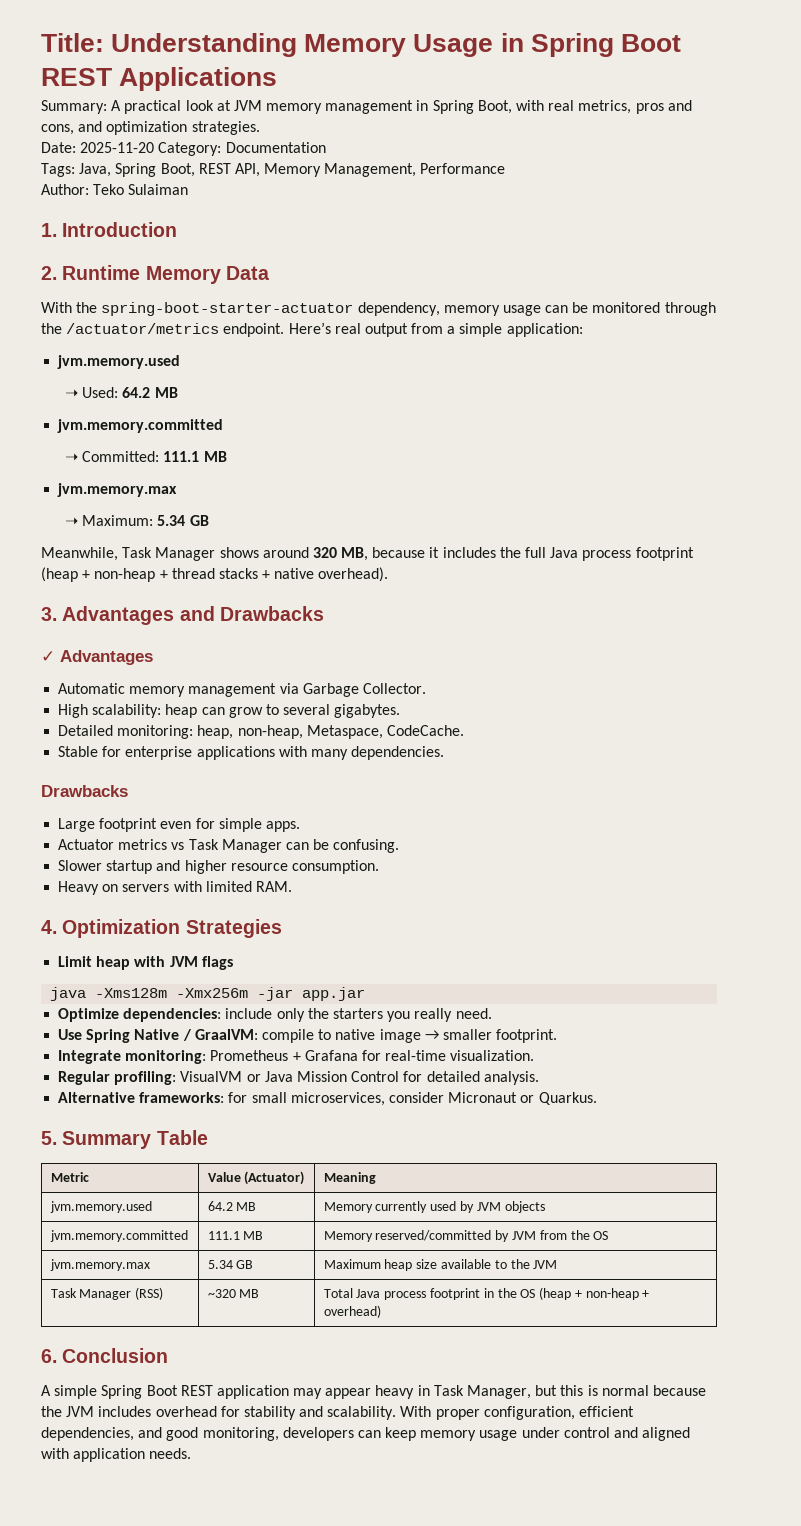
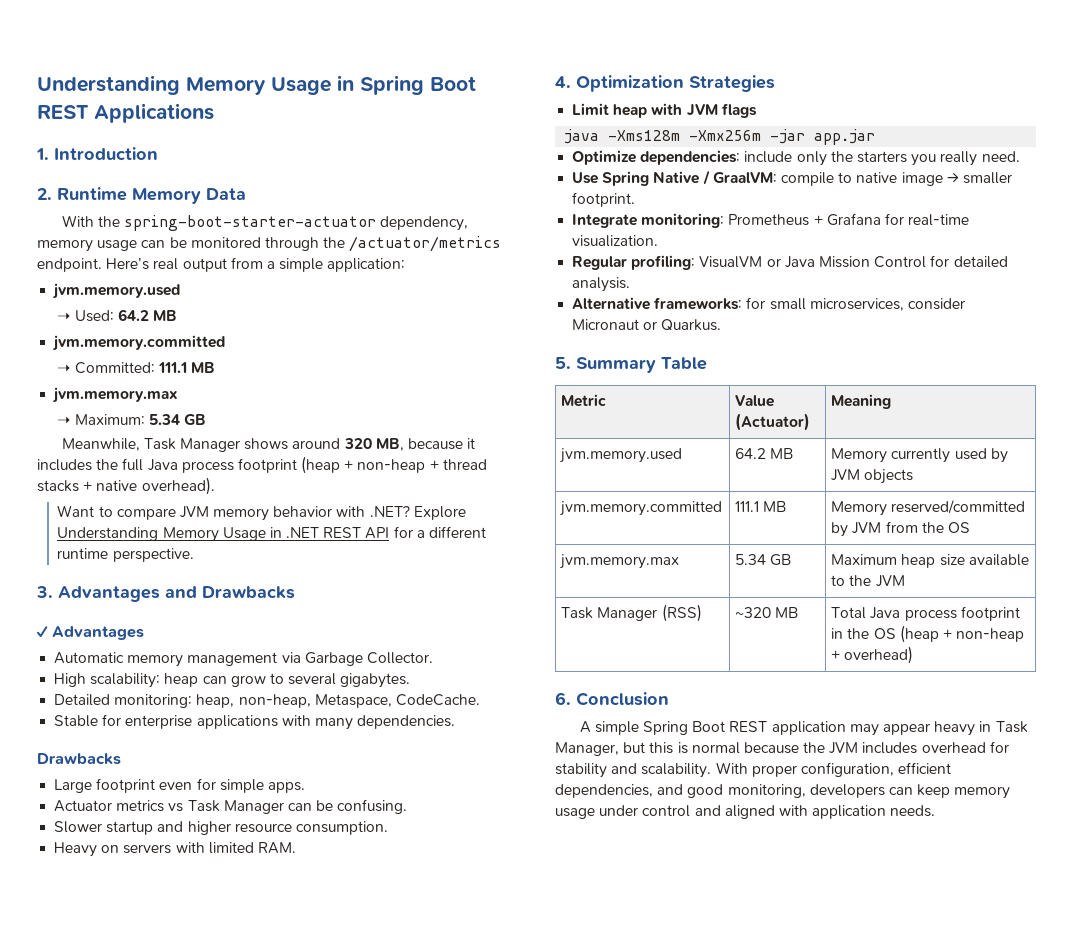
[41,33,104,52] Title: -> (37, 85) none
[41,100,692,114] [41,121,260,135] [41,142,326,156] [41,163,506,177] [41,184,189,195] // Summary: A practical look at JVM memory management in Spring Boot, with real metrics, pros and cons, and optimization strategies. // Date: 2025-11-20 Category: Documentation // Tags: Java, Spring Boot, REST API, Memory Management, Performance // Author: Teko Sulaiman -> (214, 113) none
(389, 574) none -> [57,505,466,521] [57,526,487,542] [57,548,194,562] // Want to compare JVM memory behavior with .NET? Explore Understanding Memory Usage in .NET REST API for a different runtime perspective.

